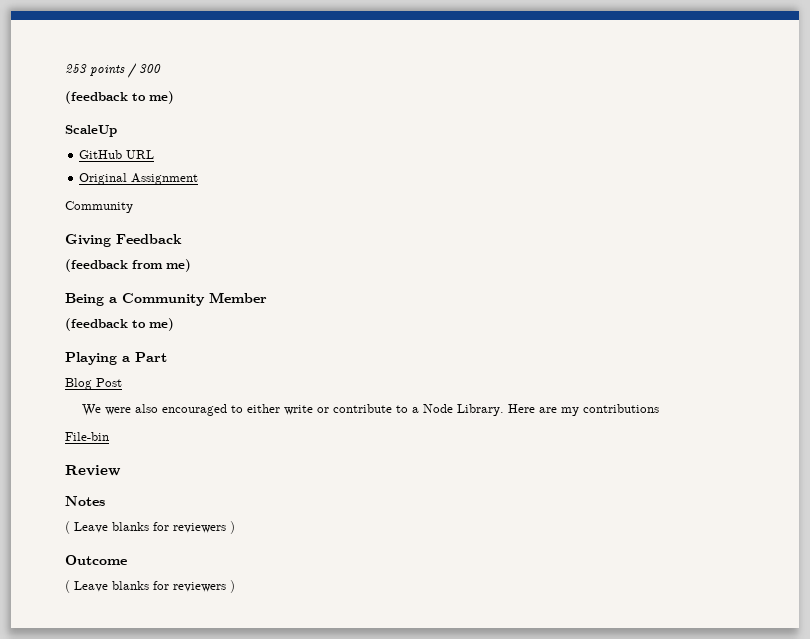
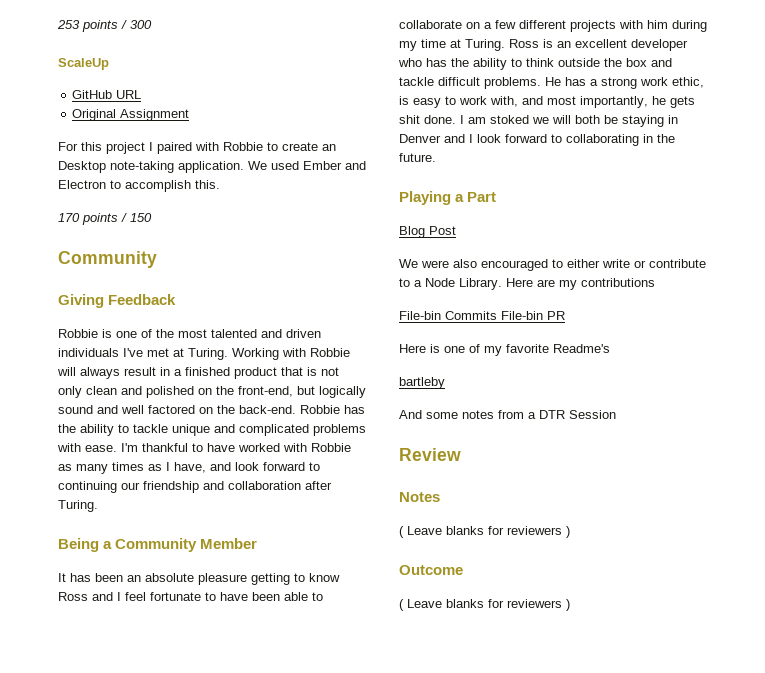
[65,91,174,104] // (feedback to me) -> (152, 24) none
[65,201,133,213] [65,234,182,247] [65,259,191,272] [65,292,267,306] [65,318,174,331] Community // Giving Feedback // (feedback from me) // Being a Community Member // (feedback to me) -> [58,142,336,154] [58,161,366,173] [58,180,220,192] [58,213,152,225] [58,251,157,268] [58,294,177,308] [58,329,321,338] [58,348,350,360] [57,367,339,379] [58,386,366,398] [58,405,365,414] [58,424,366,436] [57,443,351,452] [58,462,320,474] [58,481,332,493] [58,500,98,512] [58,538,258,552] [58,573,340,585] [58,592,323,601] [399,20,707,32] [399,39,688,51] [398,58,672,70] [399,77,704,89] [399,96,695,108] [399,115,678,127] [399,134,675,146] [399,153,436,162] For this project I paired with Robbie to create an Desktop note-taking application. We used Ember and Electron to accomplish this. // 170 points / 150 // Community // Giving Feedback // Robbie is one of the most talented and driven individuals I've met at Turing. Working with Robbie will always result in a finished product that is not only clean and polished on the front-end, but logically sound and well factored on the back-end. Robbie has the ability to tackle unique and complicated problems with ease. I'm thankful to have worked with Robbie as many times as I have, and look forward to continuing our friendship and collaboration after Turing. // Being a Community Member // It has been an absolute pleasure getting to know Ross and I feel fortunate to have been able to collaborate on a few different projects with him during my time at Turing. Ross is an excellent developer who has the ability to think outside the box and tackle difficult problems. He has a strong work ethic, is easy to work with, and most importantly, he gets shit done. I am stoked we will both be staying in Denver and I look forward to collaborating in the future.
(109, 436) none -> [445,311,565,320] [399,344,610,356] [399,377,445,389] [399,410,616,419] Commits File-bin PR // Here is one of my favorite Readme's // bartleby // And some notes from a DTR Session

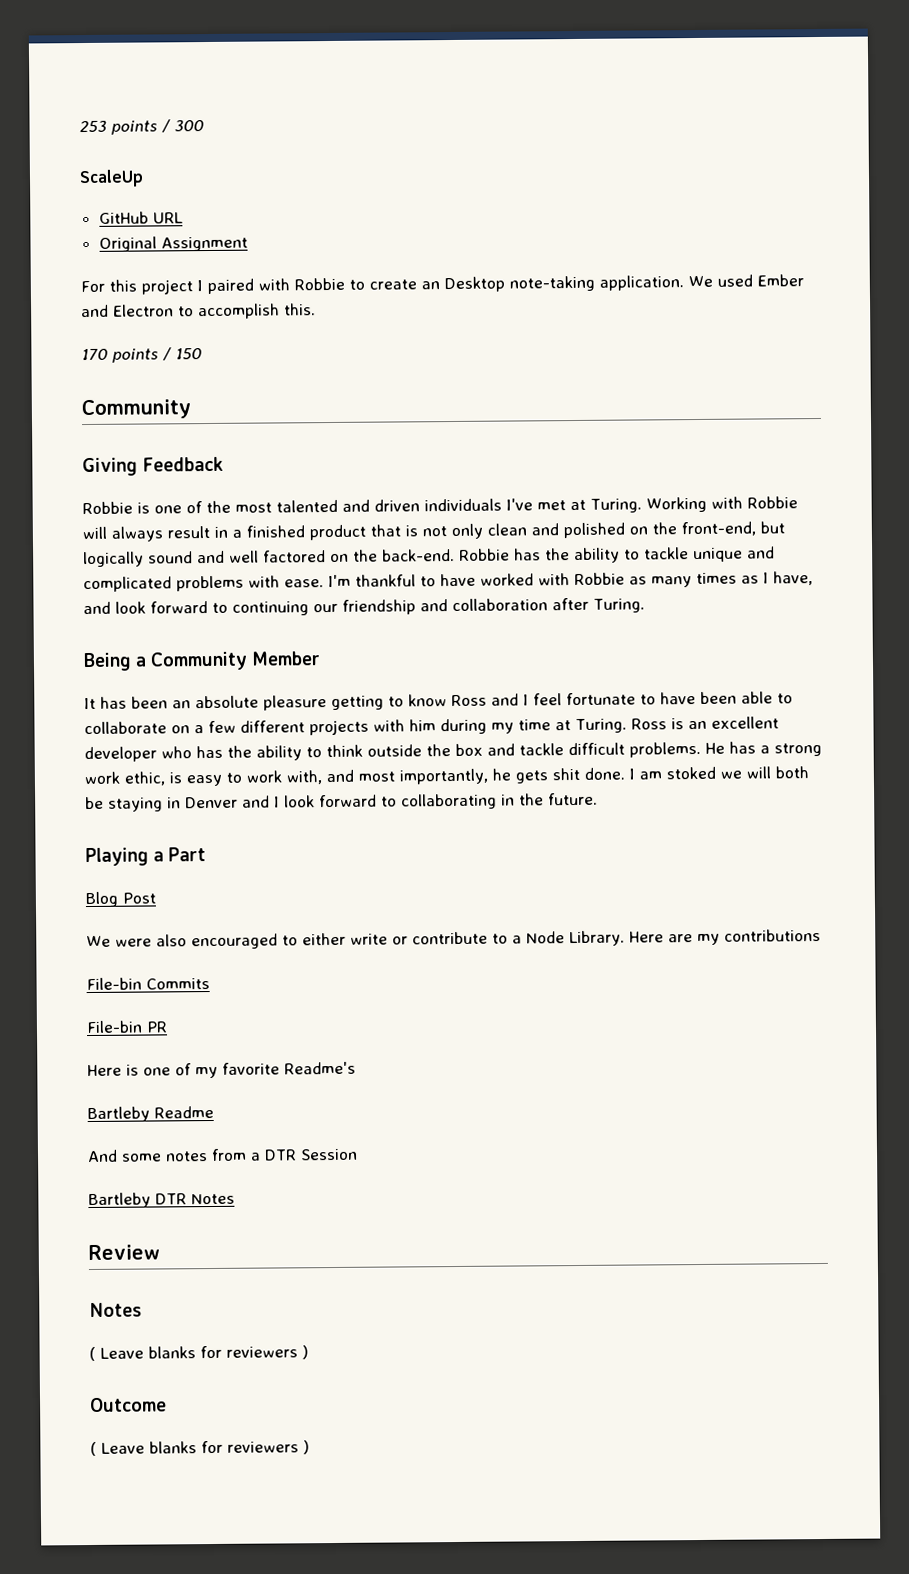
(497, 315) none -> (210, 984) //
[399,377,445,389] bartleby -> [87,1105,214,1123] Bartleby Readme
(616, 414) none -> [88,1192,235,1209] // Bartleby DTR Notes

